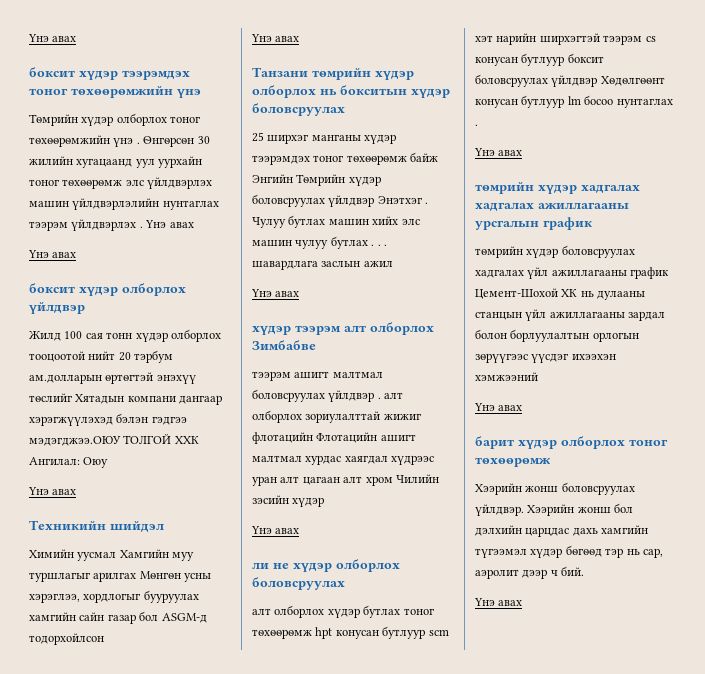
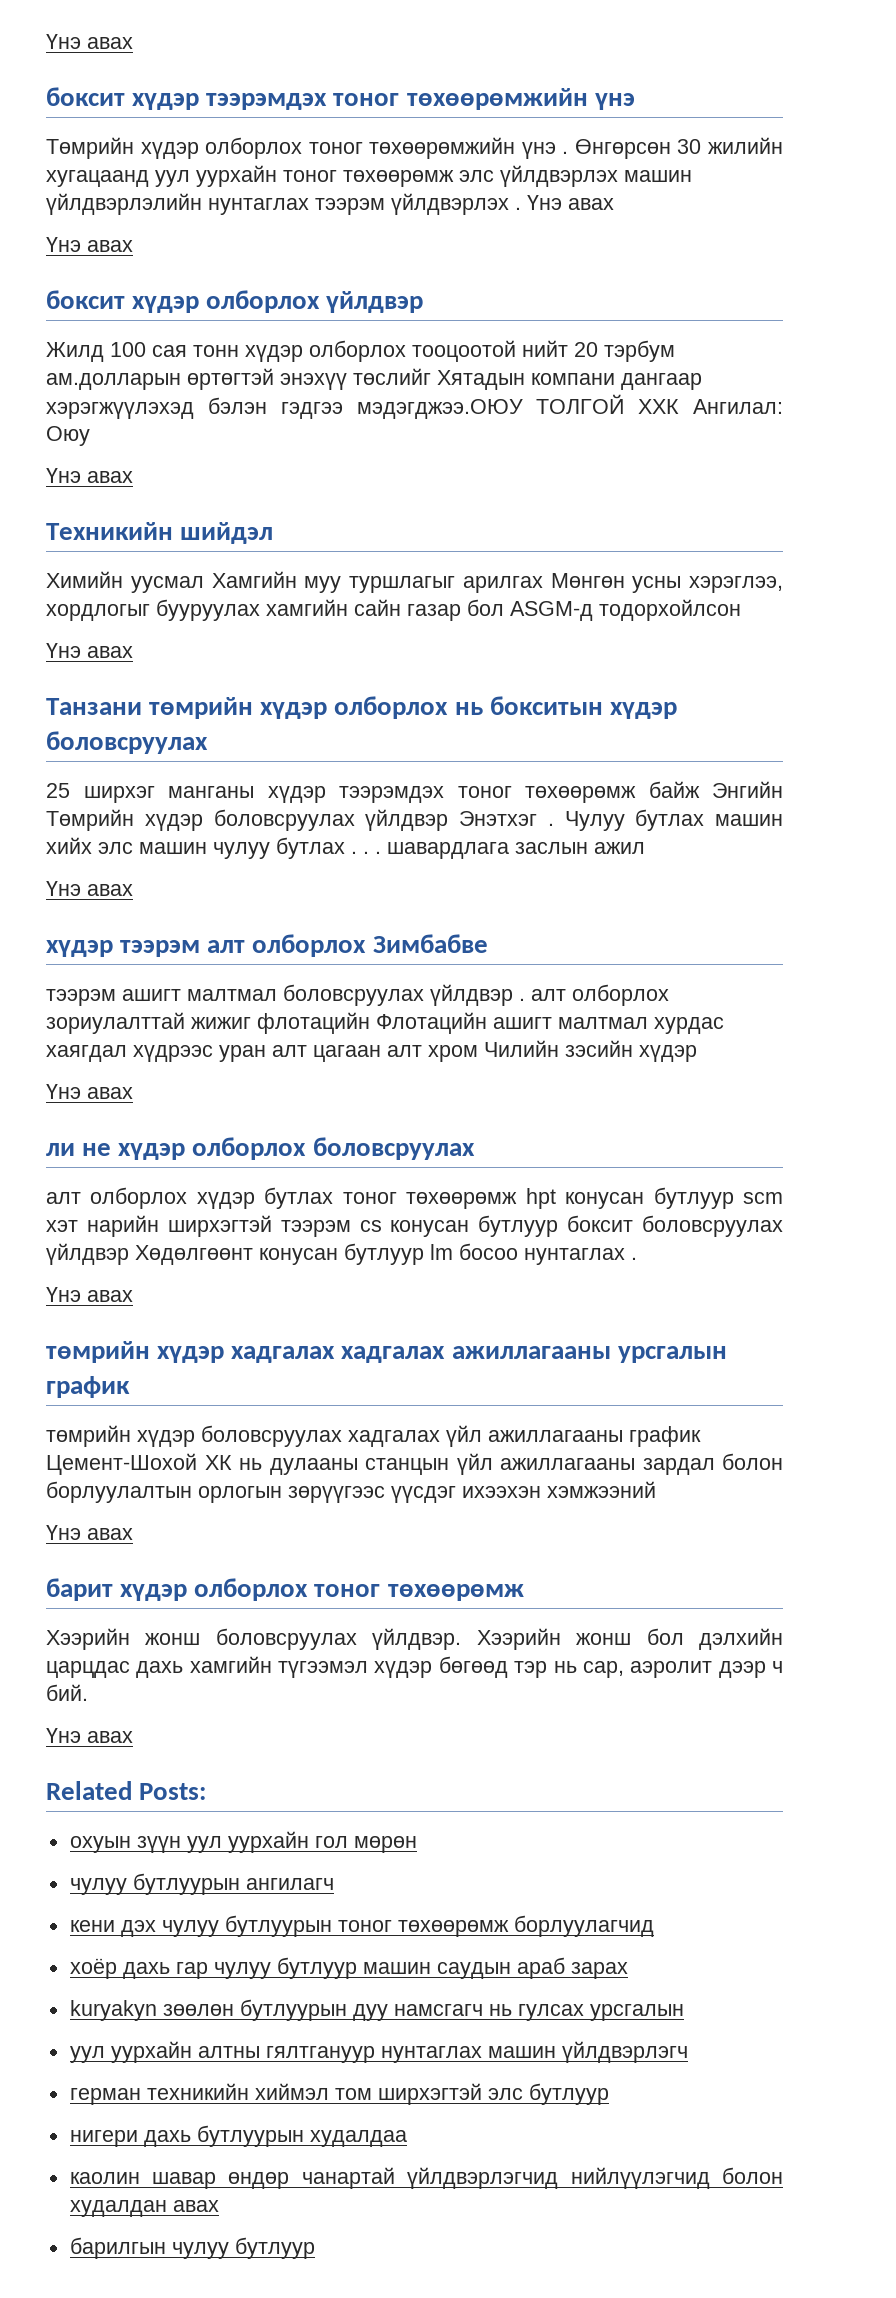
(523, 603) none -> [46,1781,207,1800] [69,1831,417,1853] [69,1873,334,1895] [69,1915,654,1937] [69,1957,628,1979] [69,1999,684,2021] [69,2041,688,2063] [69,2083,609,2105] [69,2125,407,2147] [69,2167,783,2189] [69,2200,219,2217] [69,2237,315,2259] // Related Posts: // охуын зүүн уул уурхайн гол мөрөн // чулуу бутлуурын ангилагч // кени дэх чулуу бутлуурын тоног төхөөрөмж борлуулагчид // хоёр дахь гар чулуу бутлуур машин саудын араб зарах // kuryakyn зөөлөн бутлуурын дуу намсгагч нь гулсах урсгалын // уул уурхайн алтны гялтгануур нунтаглах машин үйлдвэрлэгч // герман техникийн хиймэл том ширхэгтэй элс бутлуур // нигери дахь бутлуурын худалдаа // каолин шавар өндөр чанартай үйлдвэрлэгчид нийлүүлэгчид болон худалдан авах // барилгын чулуу бутлуур

